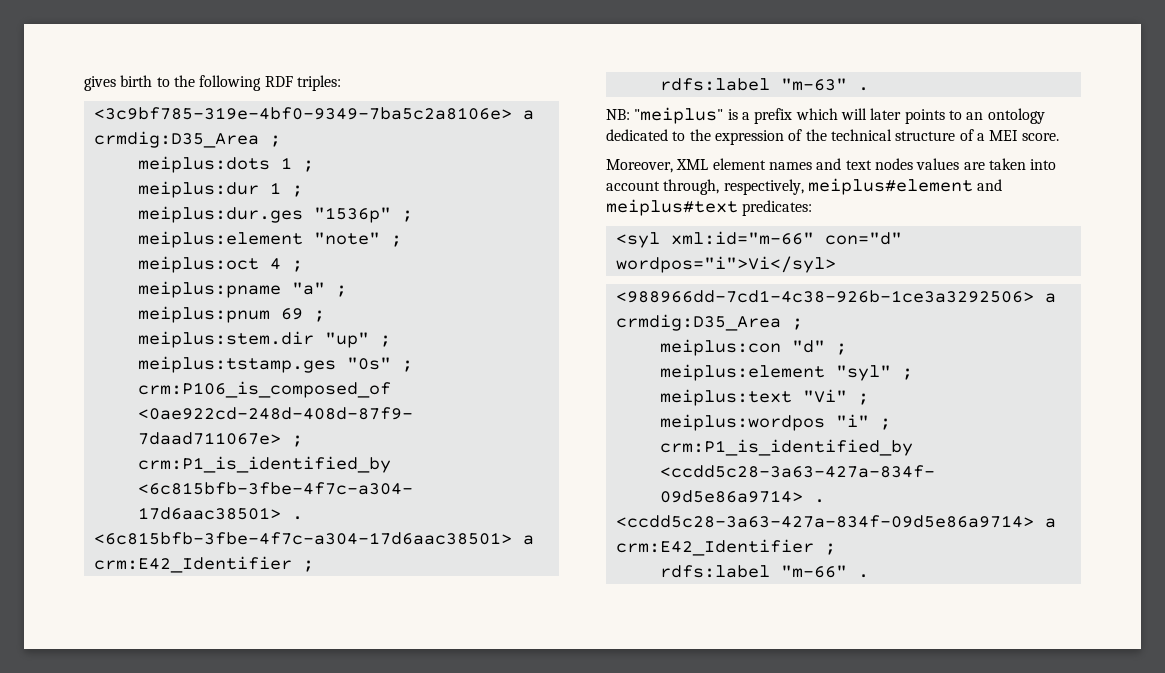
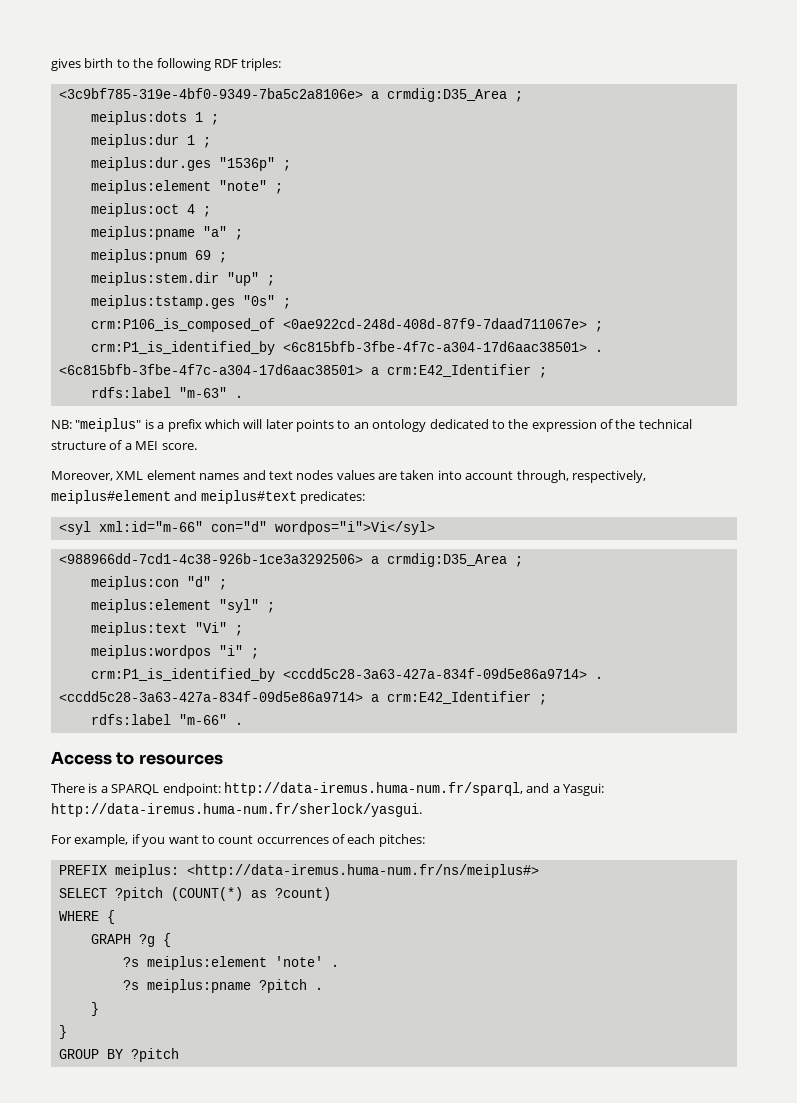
(869, 576) none -> [51,751,223,765] [51,782,604,796] [51,803,422,817] [51,834,425,847] [58,864,539,878] [58,887,331,901] [58,910,115,924] [90,933,171,947] [122,956,339,970] [122,979,323,993] [90,1002,99,1016] [58,1025,67,1039] [58,1048,179,1062] // Access to resources // There is a SPARQL endpoint: http://data-iremus.huma-num.fr/sparql, and a Yasgui: http://data-iremus.huma-num.fr/sherlock/yasgui. // For example, if you want to count occurrences of each pitches: // PREFIX meiplus: <http://data-iremus.huma-num.fr/ns/meiplus#> // SELECT ?pitch (COUNT(*) as ?count) // WHERE { // GRAPH ?g { // ?s meiplus:element 'note' . // ?s meiplus:pname ?pitch . // } // } // GROUP BY ?pitch

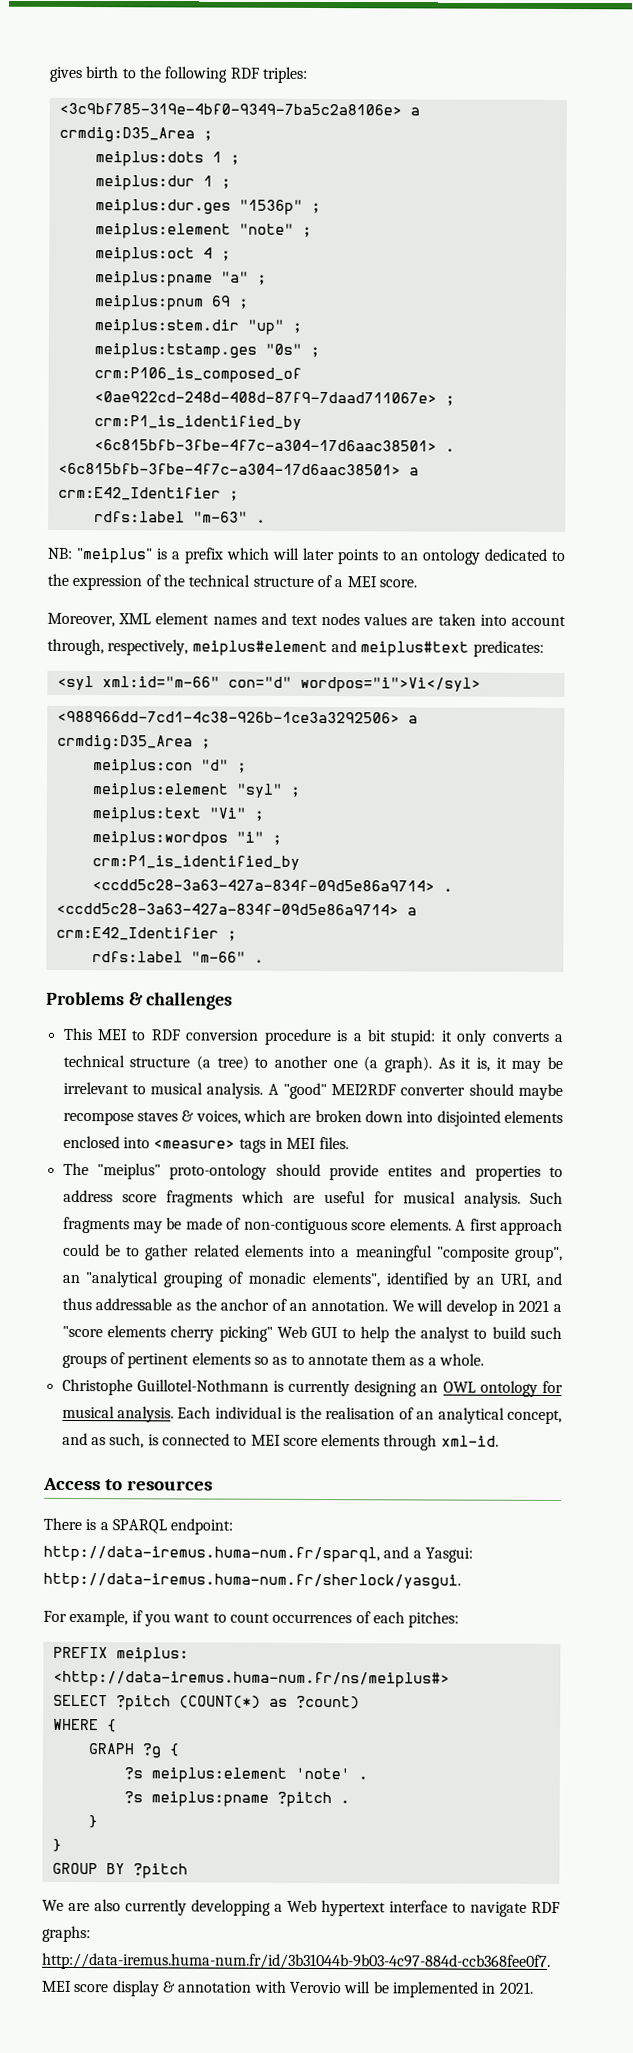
(243, 723) none -> [46,991,234,1010] [62,1027,563,1046] [62,1054,563,1073] [62,1081,563,1101] [62,1109,563,1127] [62,1135,349,1153] [62,1162,563,1181] [62,1189,563,1208] [62,1216,563,1236] [62,1243,563,1263] [61,1271,562,1289] [61,1297,562,1316] [61,1325,562,1343] [61,1352,485,1369] [61,1378,563,1397] [61,1405,562,1425] [61,1432,499,1451] // Problems & challenges // This MEI to RDF conversion procedure is a bit stupid: it only converts a technical structure (a tree) to another one (a graph). As it is, it may be irrelevant to musical analysis. A "good" MEI2RDF converter should maybe recompose staves & voices, which are broken down into disjointed elements enclosed into <measure> tags in MEI files. // The "meiplus" proto-ontology should provide entites and properties to address score fragments which are useful for musical analysis. Such fragments may be made of non-contiguous score elements. A first approach could be to gather related elements into a meaningful "composite group", an "analytical grouping of monadic elements", identified by an URI, and thus addressable as the anchor of an annotation. We will develop in 2021 a "score elements cherry picking" Web GUI to help the analyst to build such groups of pertinent elements so as to annotate them as a whole. // Christophe Guillotel-Nothmann is currently designing an OWL ontology for musical analysis. Each individual is the realisation of an analytical concept, and as such, is connected to MEI score elements through xml-id.
(179, 1055) none -> [42,1899,560,1917] [42,1925,91,1943] [42,1952,551,1971] [41,1980,533,1998] // We are also currently developping a Web hypertext interface to navigate RDF graphs: http://data-iremus.huma-num.fr/id/3b31044b-9b03-4c97-884d-ccb368fee0f7. MEI score display & annotation with Verovio will be implemented in 2021.

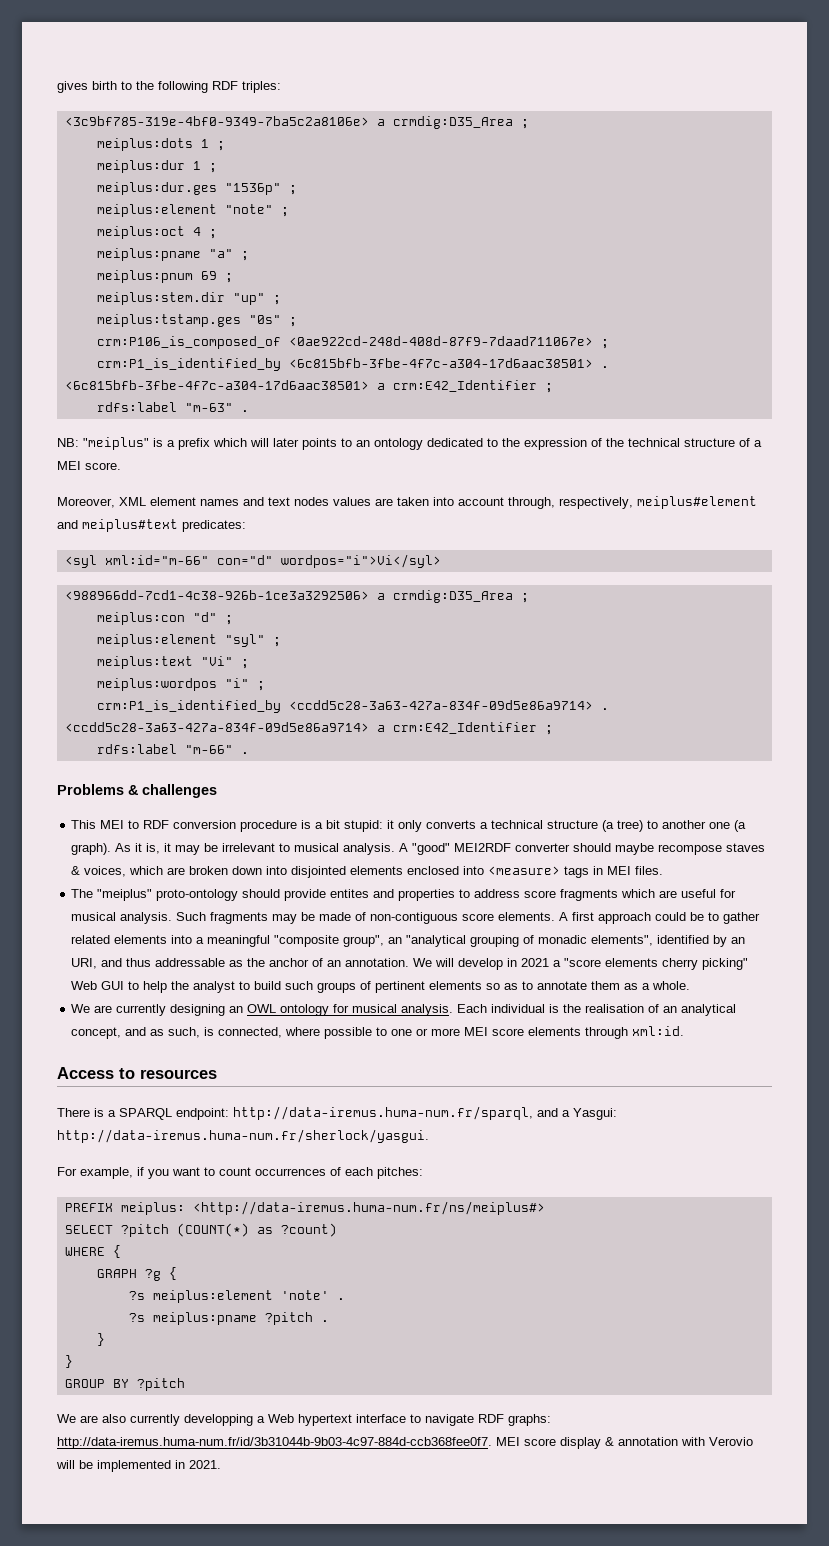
[61,1378,284,1396] Christophe Guillotel-Nothmann is -> [71,1004,113,1013] We are
[161,1433,248,1446] connected to -> [218,1027,461,1039] connected, where possible to one or more
[440,1435,499,1447] xml-id. -> [632,1026,685,1036] xml:id.

